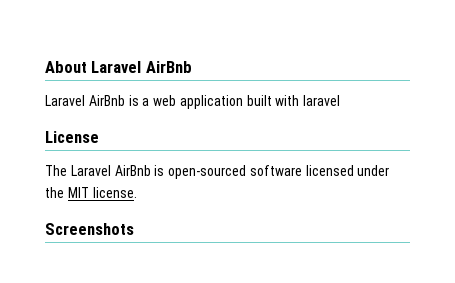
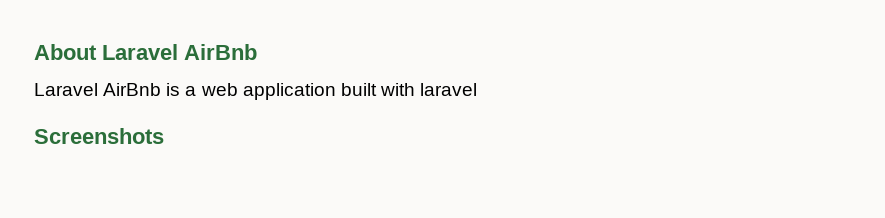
[45,131,99,143] [45,165,390,179] [45,187,137,198] // License // The Laravel AirBnb is open-sourced software licensed under the MIT license. -> (478, 89) none

